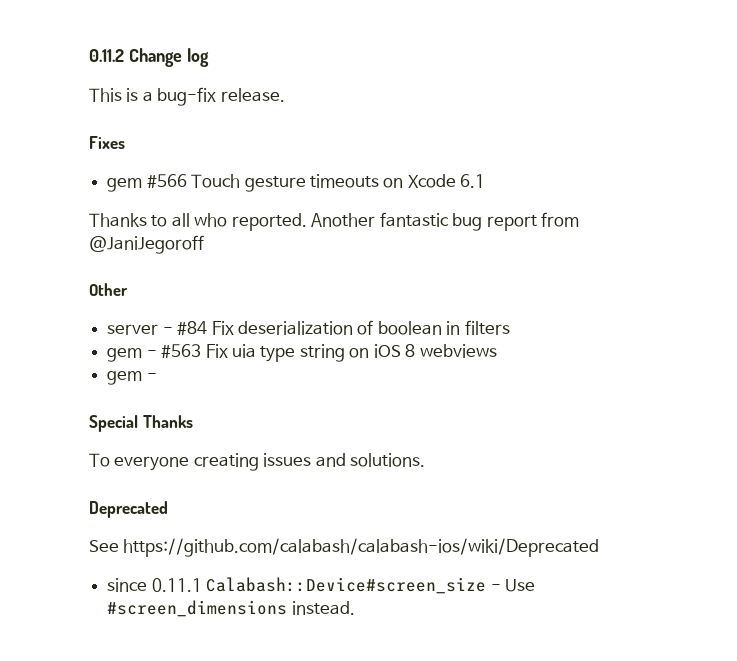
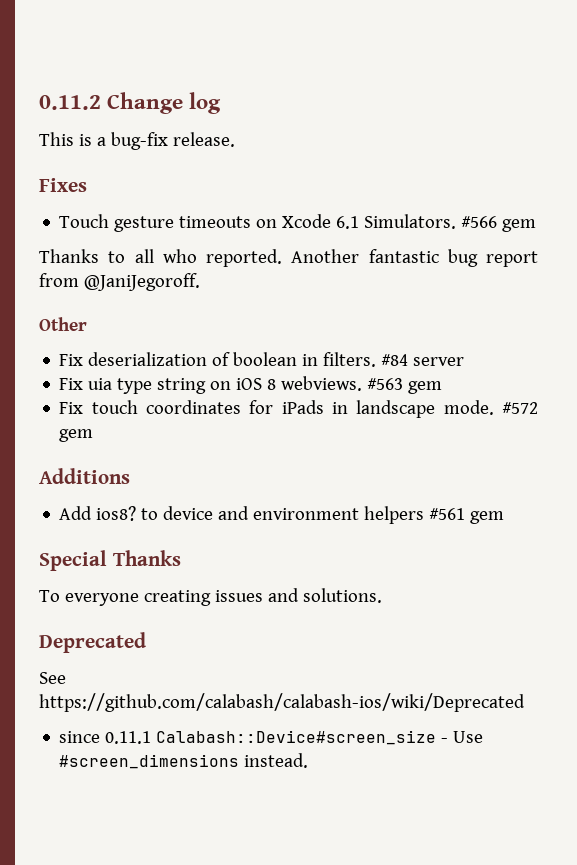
[107,174,187,192] gem #566 -> (87, 185) none
(486, 181) none -> [364,214,537,232] Simulators. #566 gem
[89,235,204,254] @JaniJegoroff -> [83,273,200,291] @JaniJegoroff.
[107,321,208,335] server - #84 -> (87, 324) none
[464,320,510,335] [107,344,202,362] filters // gem - #563 -> [323,352,465,367] filters. #84 server //
[419,344,497,358] [107,371,157,385] webviews // gem - -> [281,376,443,394] [59,400,538,418] [59,429,94,442] [39,468,130,484] [59,506,505,524] webviews. #563 gem // Fix touch coordinates for iPads in landscape mode. #572 gem // Additions // Add ios8? to device and environment helpers #561 gem

